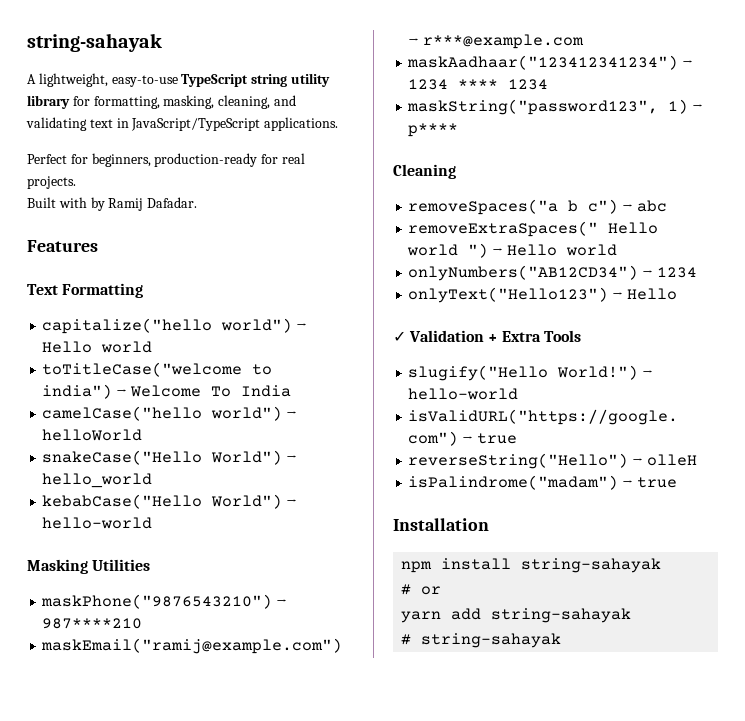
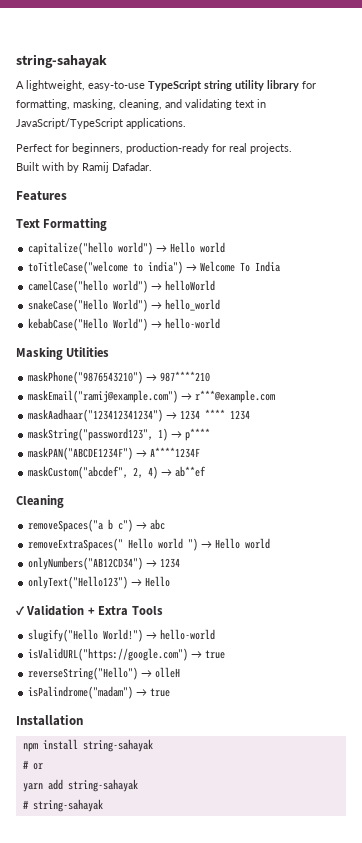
(459, 130) none -> [28,447,201,460] [28,466,207,479] // maskPAN("ABCDE1234F") → A****1234F // maskCustom("abcdef", 2, 4) → ab**ef

